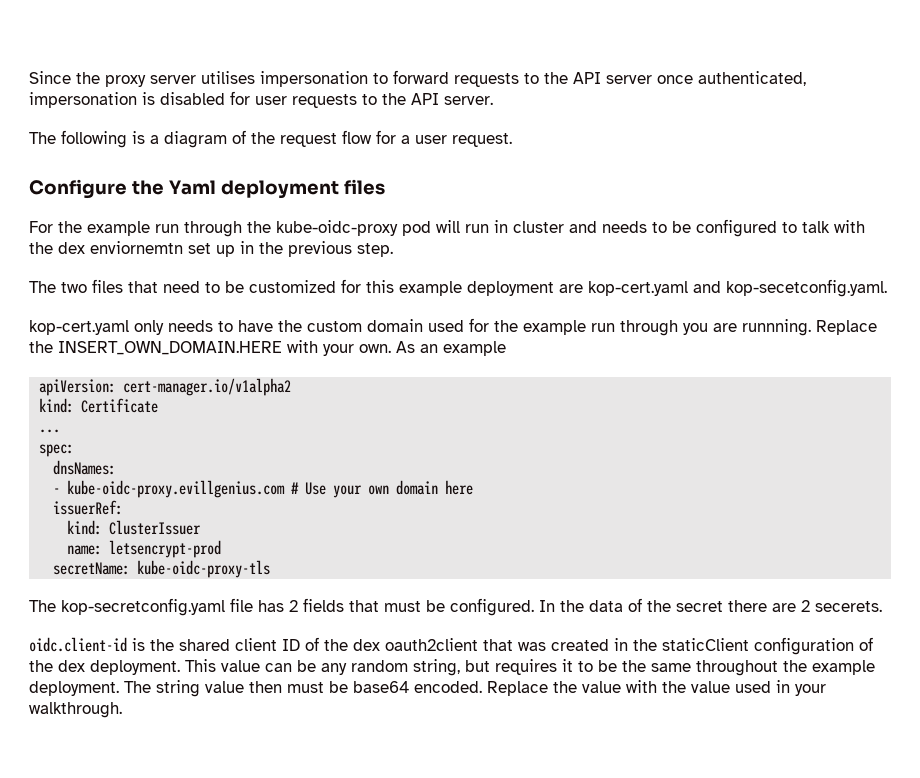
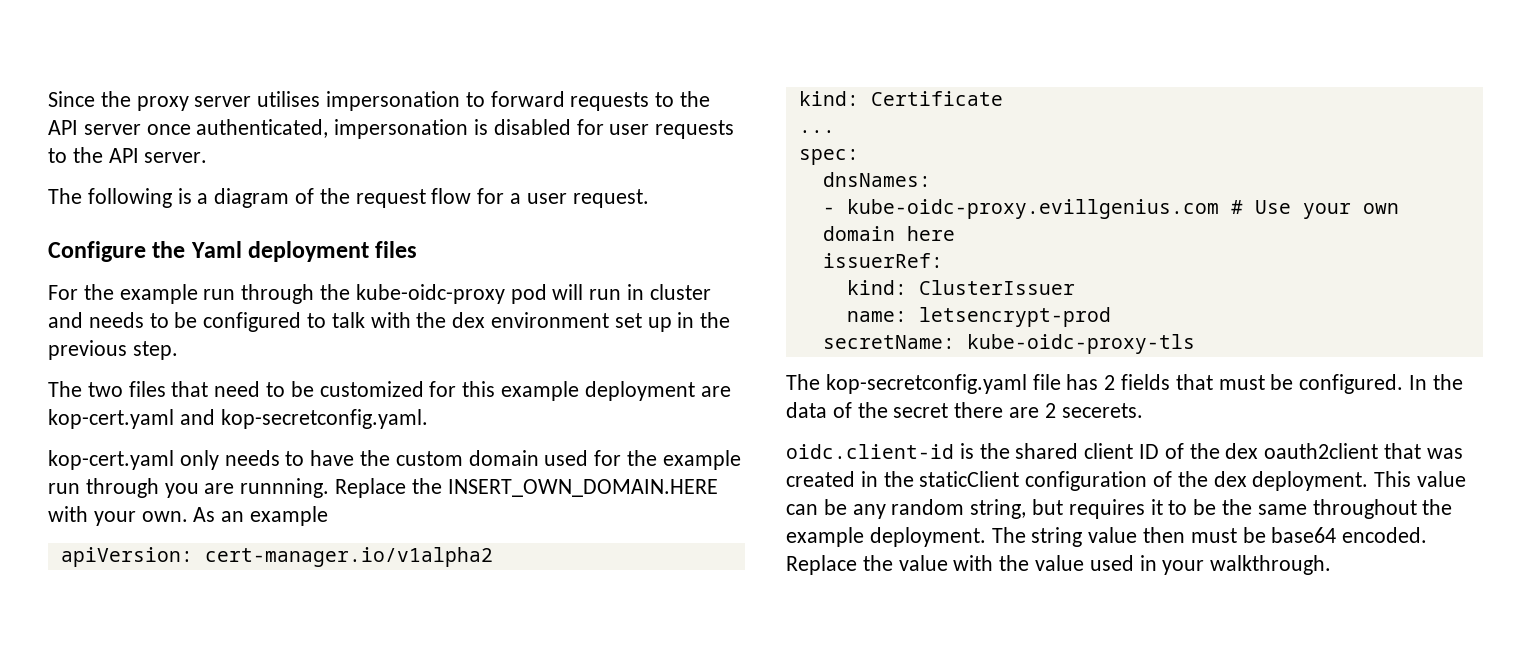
[90,241,183,254] enviornemtn -> [491,312,610,328] environment
[726,279,887,297] kop-secetconfig.yaml. -> [220,409,428,429] kop-secretconfig.yaml.

